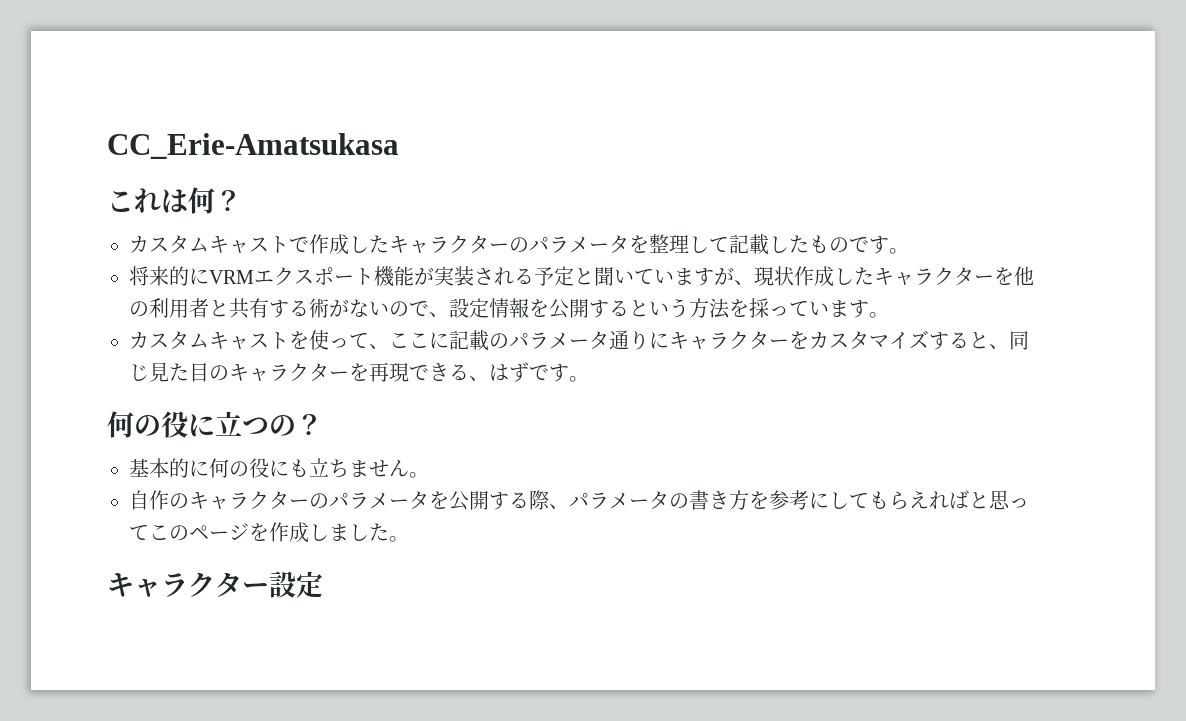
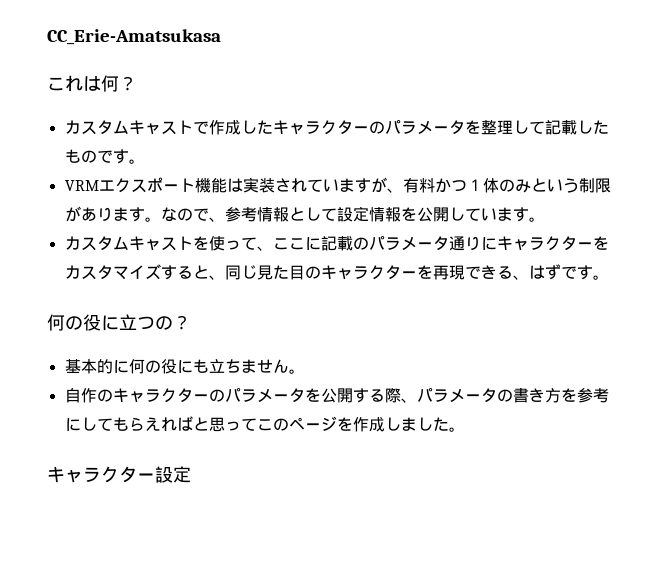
[129,266,209,286] 将来的に -> (145, 161) none
[414,267,434,285] が -> [226,178,243,192] は
[514,266,1034,287] [129,298,789,319] る予定と聞いていますが、現状作成したキャラクターを他の利用者と共有する術がないので、設定情報を公開するという方法を採っ -> [306,177,611,193] [64,206,465,222] ていますが、有料かつ１体のみという制限があります。なので、参考情報として設定情報を公開し

